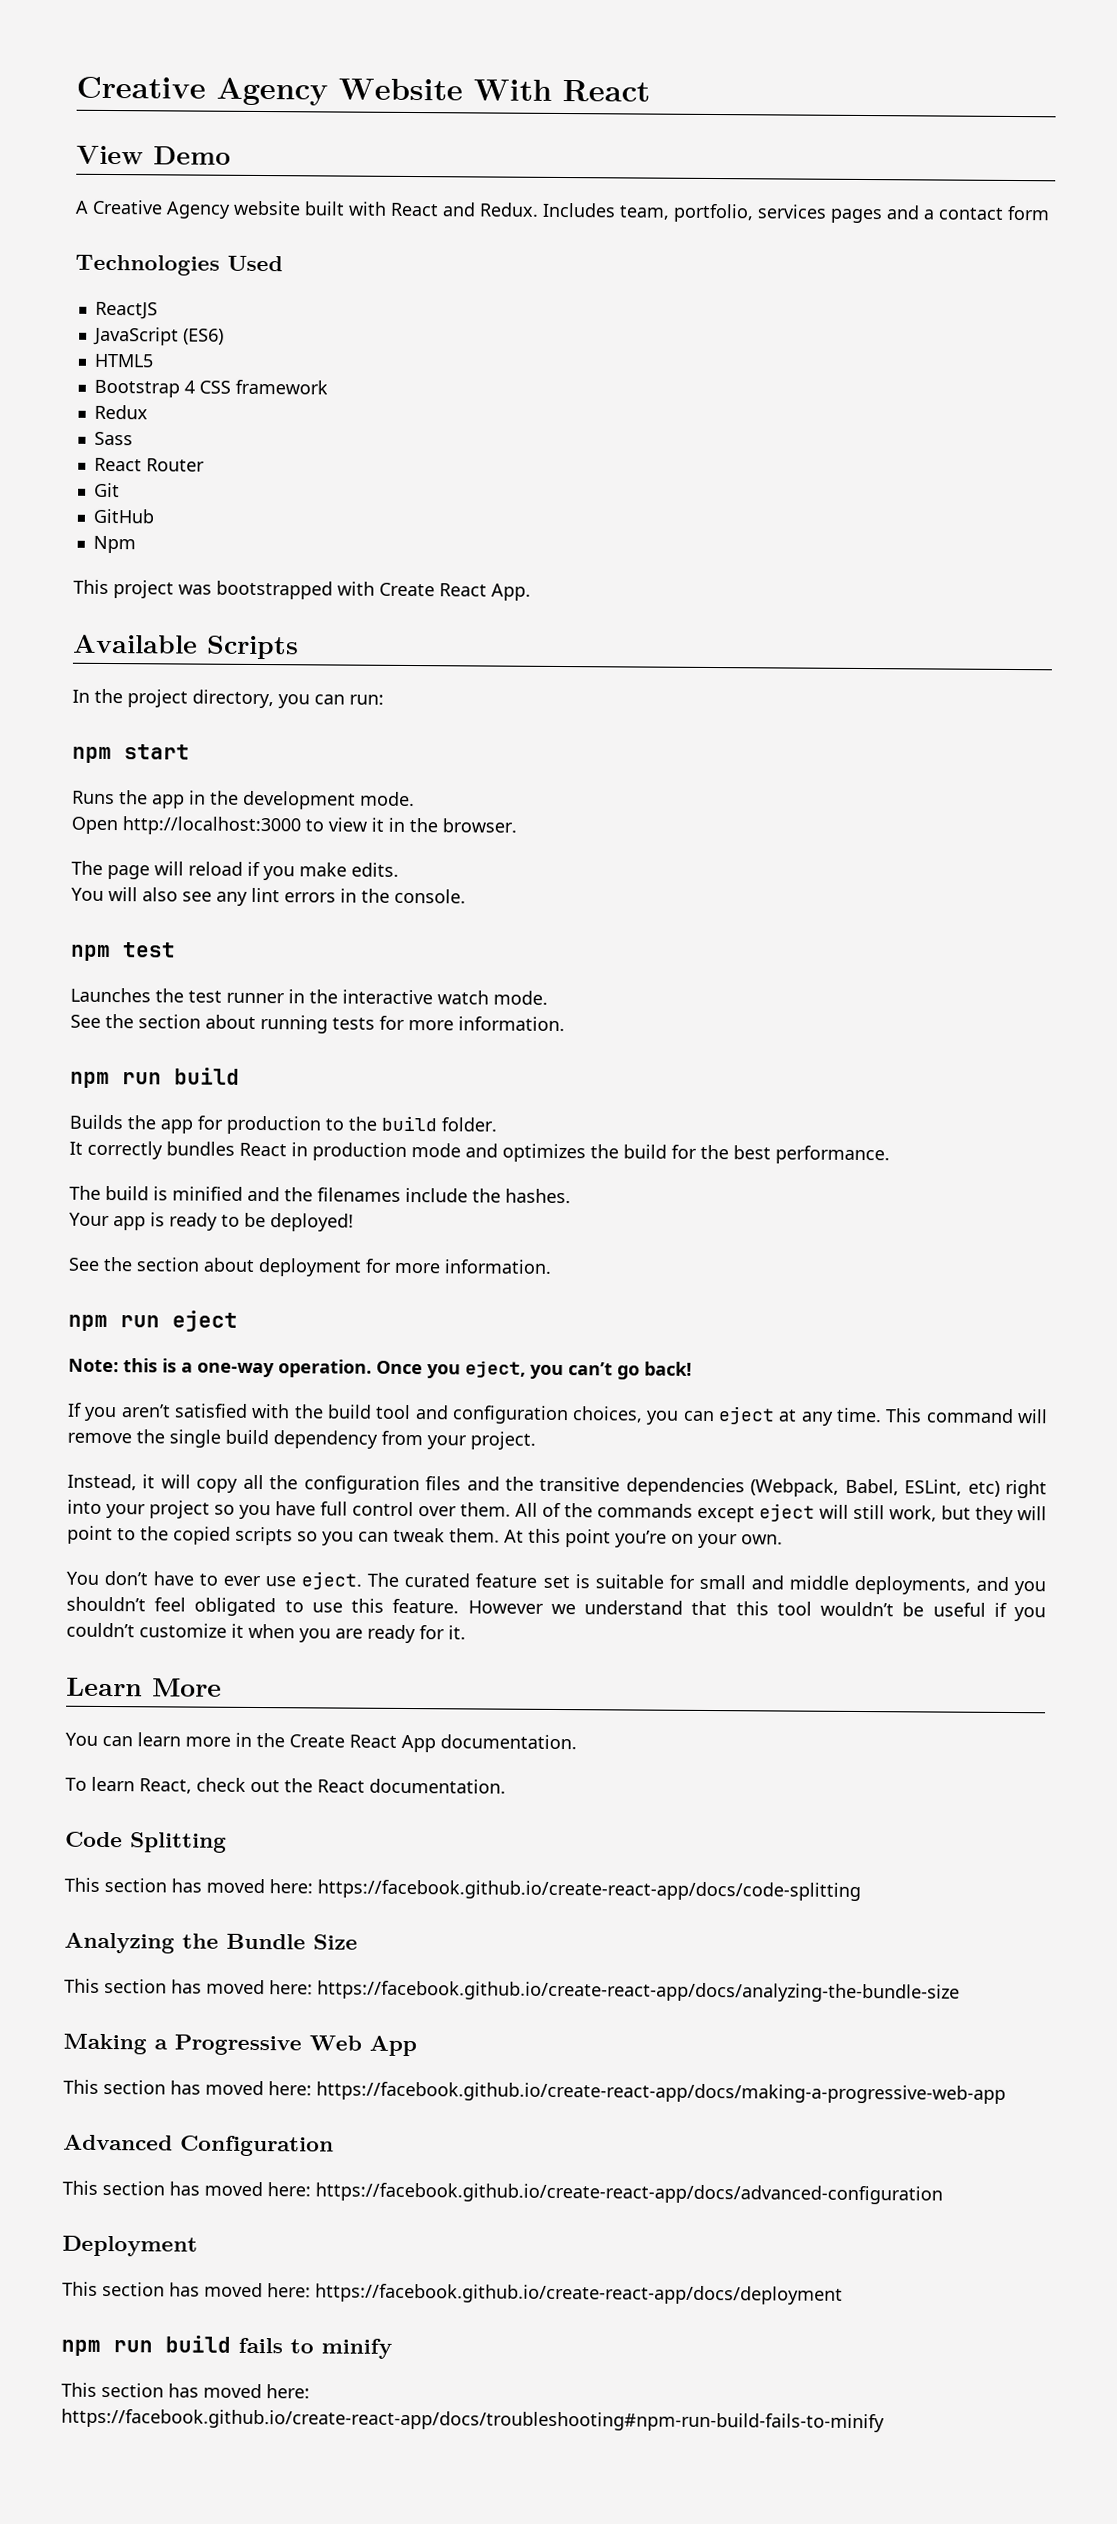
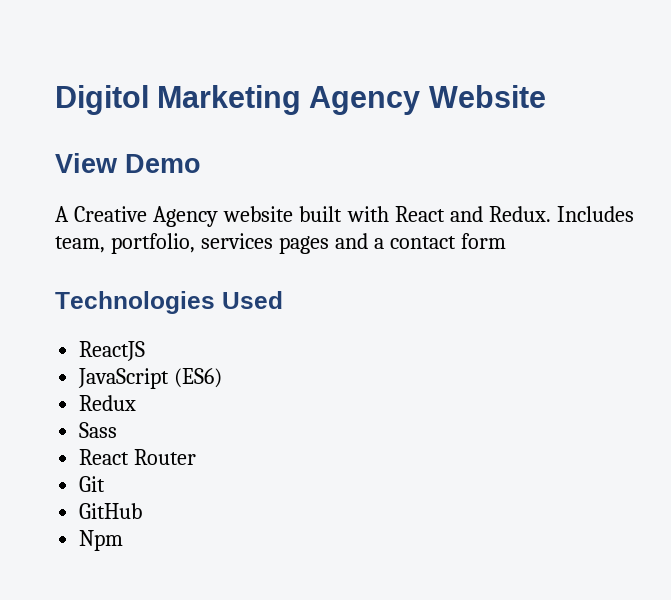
[76,76,206,99] Creative -> [55,85,302,115] Digitol Marketing
[473,79,650,102] With React -> (546, 96) none
[93,353,154,368] [93,379,328,398] // HTML5 // Bootstrap 4 CSS framework -> (223, 378) none
[73,579,531,601] [73,634,299,660] [72,688,384,709] [72,744,190,764] [72,790,415,810] [71,816,517,836] [71,860,399,881] [71,887,466,906] [70,942,176,962] [70,987,548,1005] [70,1013,565,1034] [70,1067,240,1089] [69,1114,497,1135] [69,1140,890,1165] [69,1185,571,1204] [69,1212,354,1232] [68,1256,552,1277] [68,1310,238,1332] [68,1358,692,1380] [67,1402,1048,1426] [67,1429,536,1450] [67,1473,1047,1499] [67,1499,1047,1525] [67,1525,783,1549] [66,1570,1046,1596] [66,1596,1046,1622] [66,1622,466,1644] [66,1677,222,1697] [65,1732,577,1753] [65,1776,506,1794] [65,1831,227,1853] [64,1877,861,1902] [64,1932,358,1954] [64,1978,960,2003] [63,2033,417,2057] [63,2079,1006,2104] [63,2134,334,2157] [62,2180,943,2205] [62,2235,198,2257] [62,2281,843,2305] [61,2335,392,2359] [61,2382,310,2399] [61,2408,885,2433] // This project was bootstrapped with Create React App. // Available Scripts // In the project directory, you can run: // npm start // Runs the app in the development mode. // Open http://localhost:3000 to view it in the browser. // The page will reload if you make edits. // You will also see any lint errors in the console. // npm test // Launches the test runner in the interactive watch mode. // See the section about running tests for more information. // npm run build // Builds the app for production to the build folder. // It correctly bundles React in production mode and optimizes the build for the best performance. // The build is minified and the filenames include the hashes. // Your app is ready to be deployed! // See the section about deployment for more information. // npm run eject // Note: this is a one-way operation. Once you eject, you can’t go back! // If you aren’t satisfied with the build tool and configuration choices, you can eject at any time. This command will remove the single build dependency from your project. // Instead, it will copy all the configuration files and the transitive dependencies (Webpack, Babel, ESLint, etc) right into your project so you have full control over them. All of the commands except eject will still work, but they will point to the copied scripts so you can tweak them. At this point you’re on your own. // You don’t have to ever use eject. The curated feature set is suitable for small and middle deployments, and you shouldn’t feel obligated to use this feature. However we understand that this tool wouldn’t be useful if you couldn’t customize it when you are ready for it. // Learn More // You can learn more in the Create React App documentation. // To learn React, check out the React documentation. // Code Splitting // This section has moved here: https://facebook.github.io/create-react-app/docs/code-splitting // Analyzing the Bundle Size // This section has moved here: https://facebook.github.io/create-react-app/docs/analyzing-the-bundle-size // Making a Progressive Web App // This section has moved here: https://facebook.github.io/create-react-app/docs/making-a-progressive-web-app // Advanced Configuration // This section has moved here: https://facebook.github.io/create-react-app/docs/advanced-configuration // Deployment // This section has moved here: https://facebook.github.io/create-react-app/docs/deployment // npm run build fails to minify // This section has moved here: https://facebook.github.io/create-react-app/docs/troubleshooting#npm-run-build-fails-to-minify -> (124, 540) none

